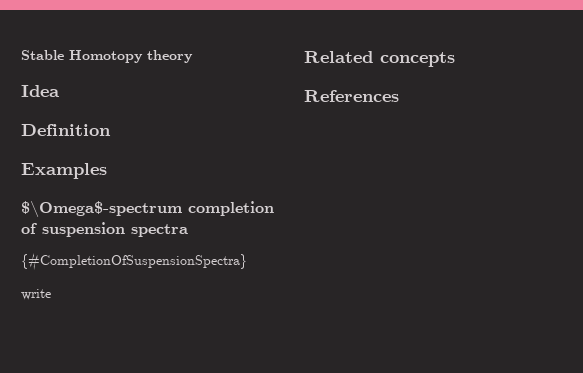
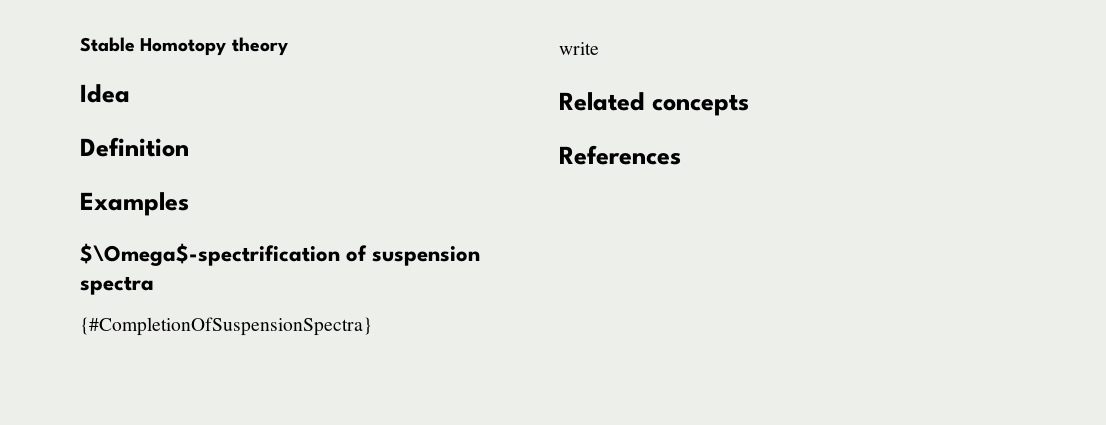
[21,201,274,217] $\Omega$-spectrum completion -> [80,243,340,266] $\Omega$-spectrification

